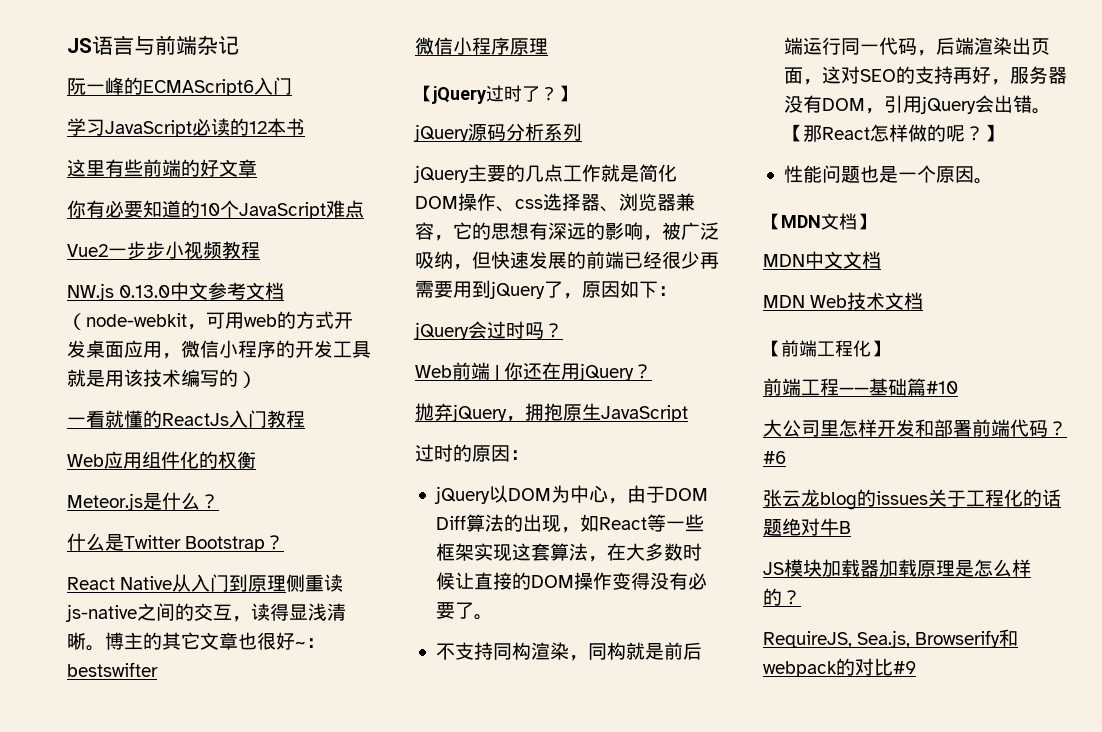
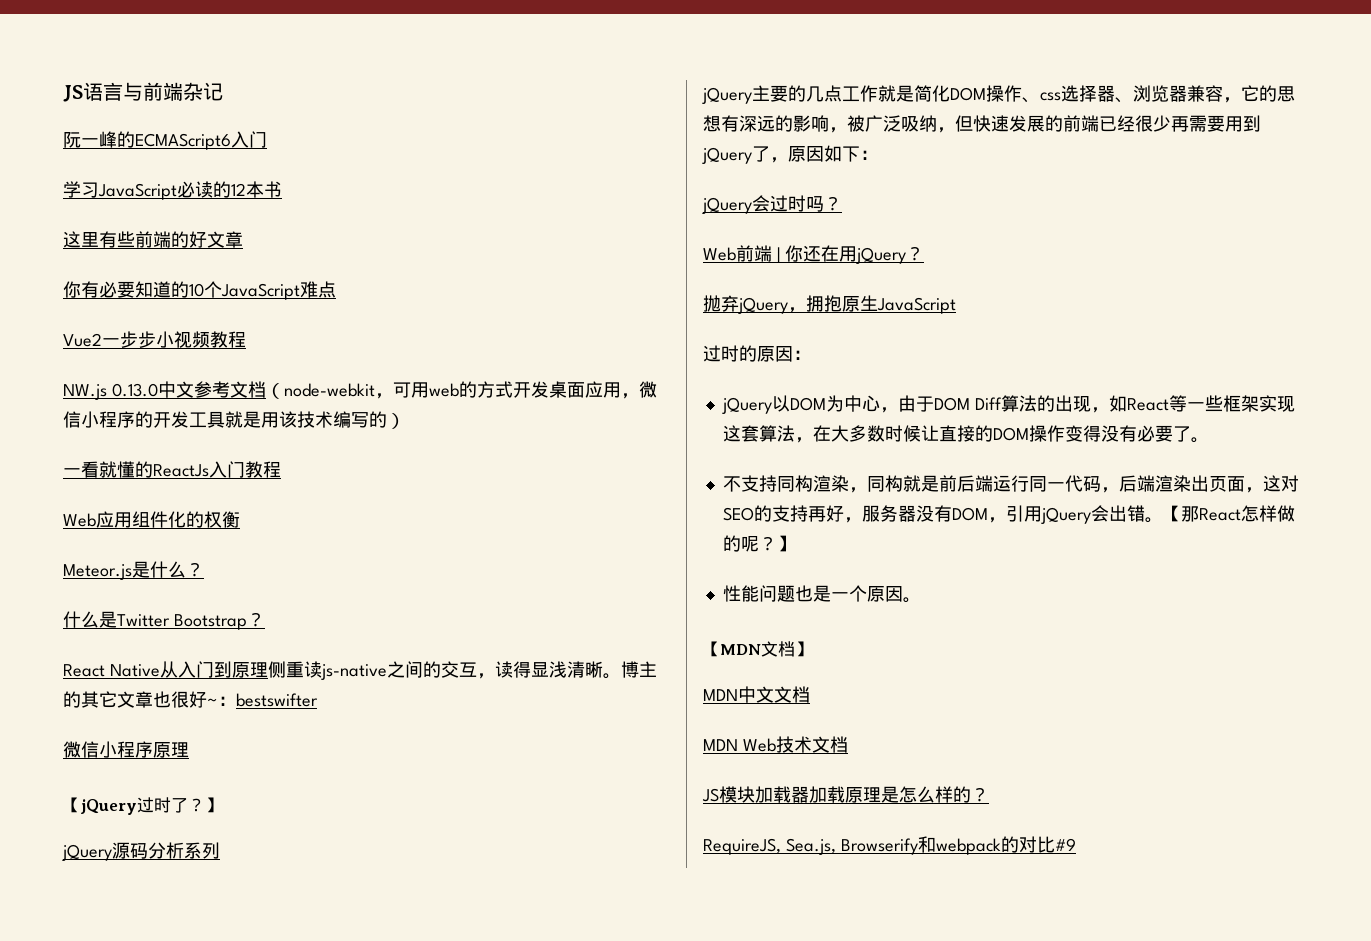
[763,340,889,357] [763,378,958,396] [763,419,1067,437] [763,451,786,464] [763,489,1061,510] [763,518,851,536] // 【前端工程化】 // 前端工程——基础篇#10 // 大公司里怎样开发和部署前端代码？#6 // 张云龙blog的issues关于工程化的话题绝对牛B -> (848, 744) none

